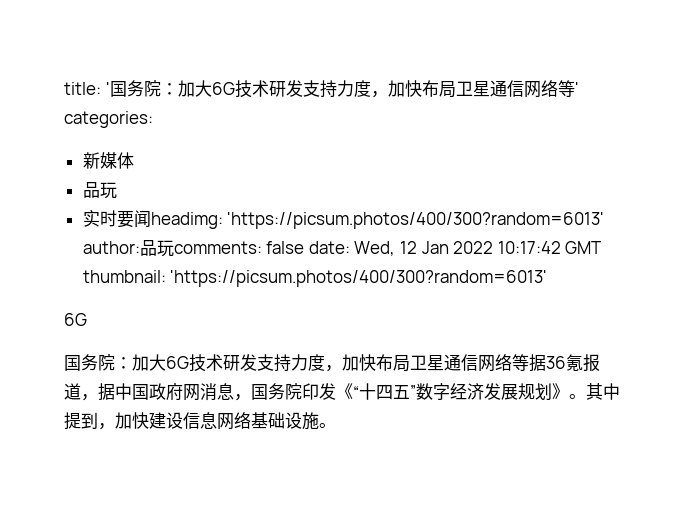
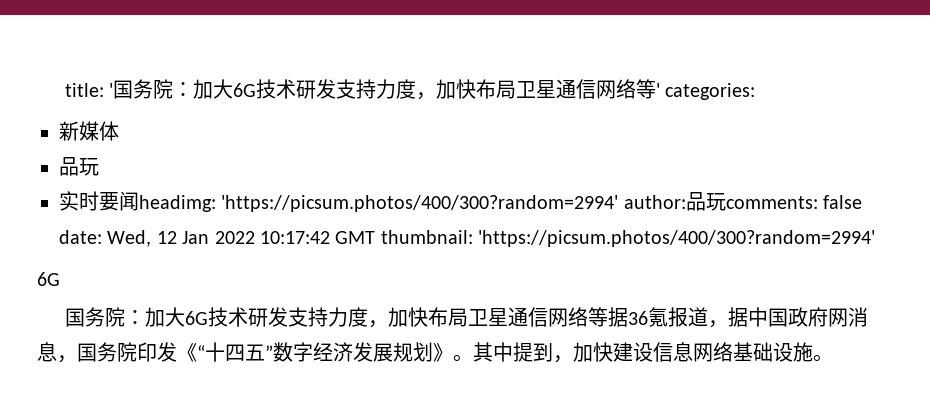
[227,212,605,229] 'https://picsum.photos/400/300?random=6013' -> [221,195,619,212] 'https://picsum.photos/400/300?random=2994'
[170,270,548,287] 'https://picsum.photos/400/300?random=6013' -> [478,230,876,247] 'https://picsum.photos/400/300?random=2994'

